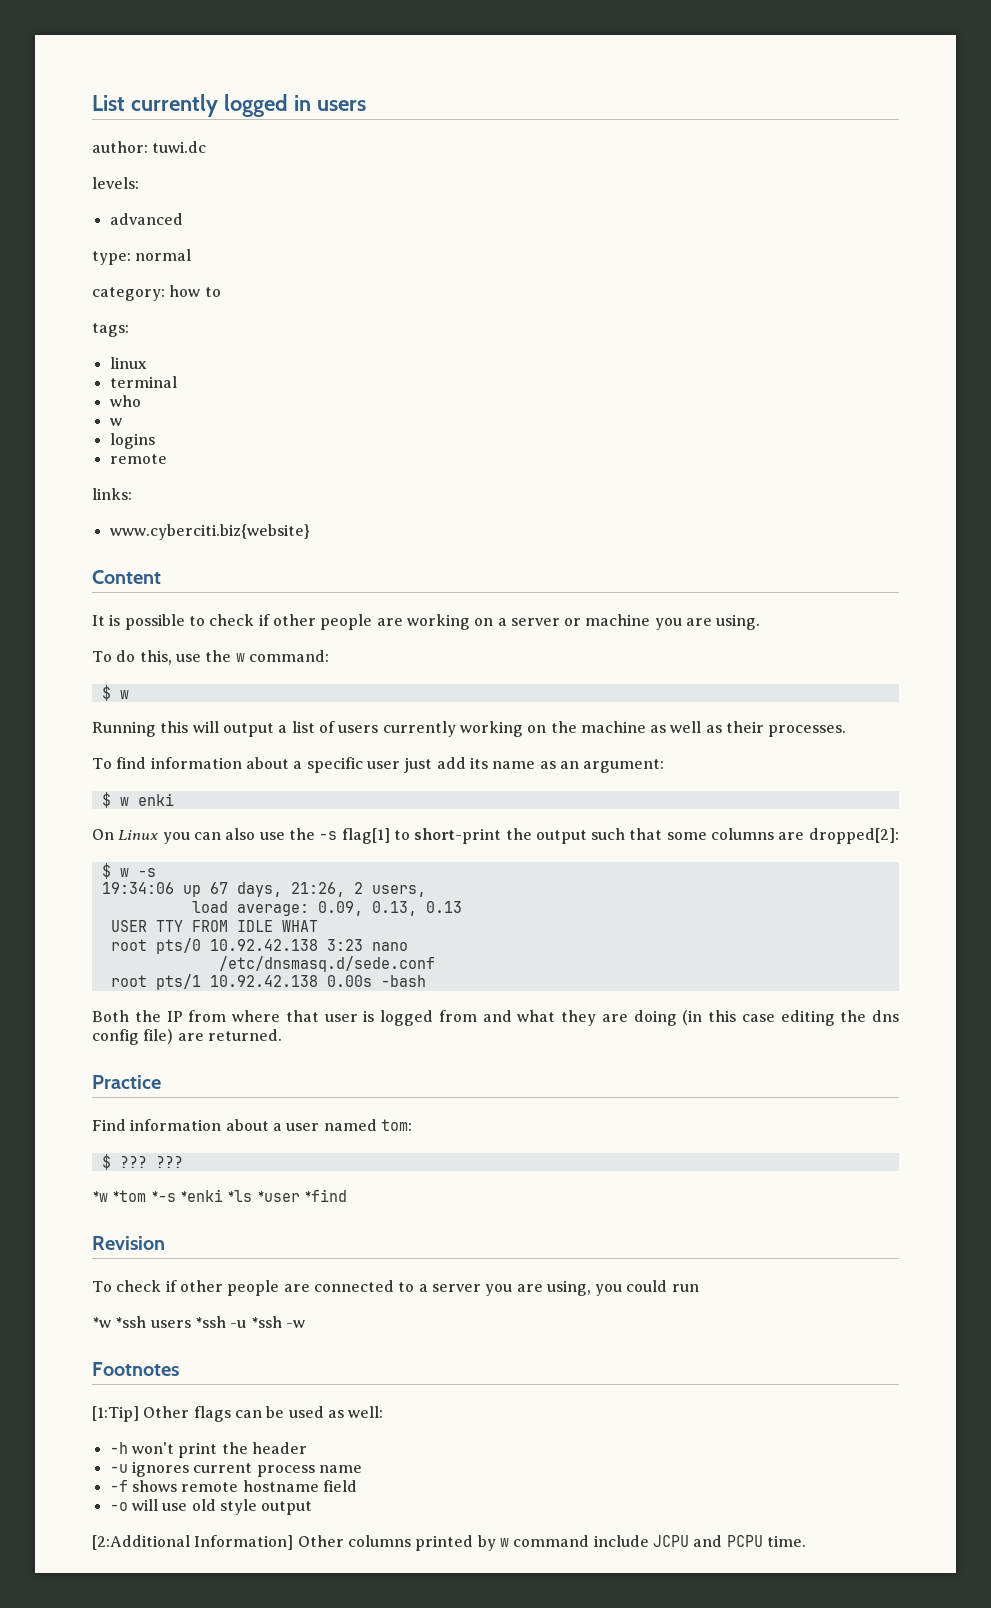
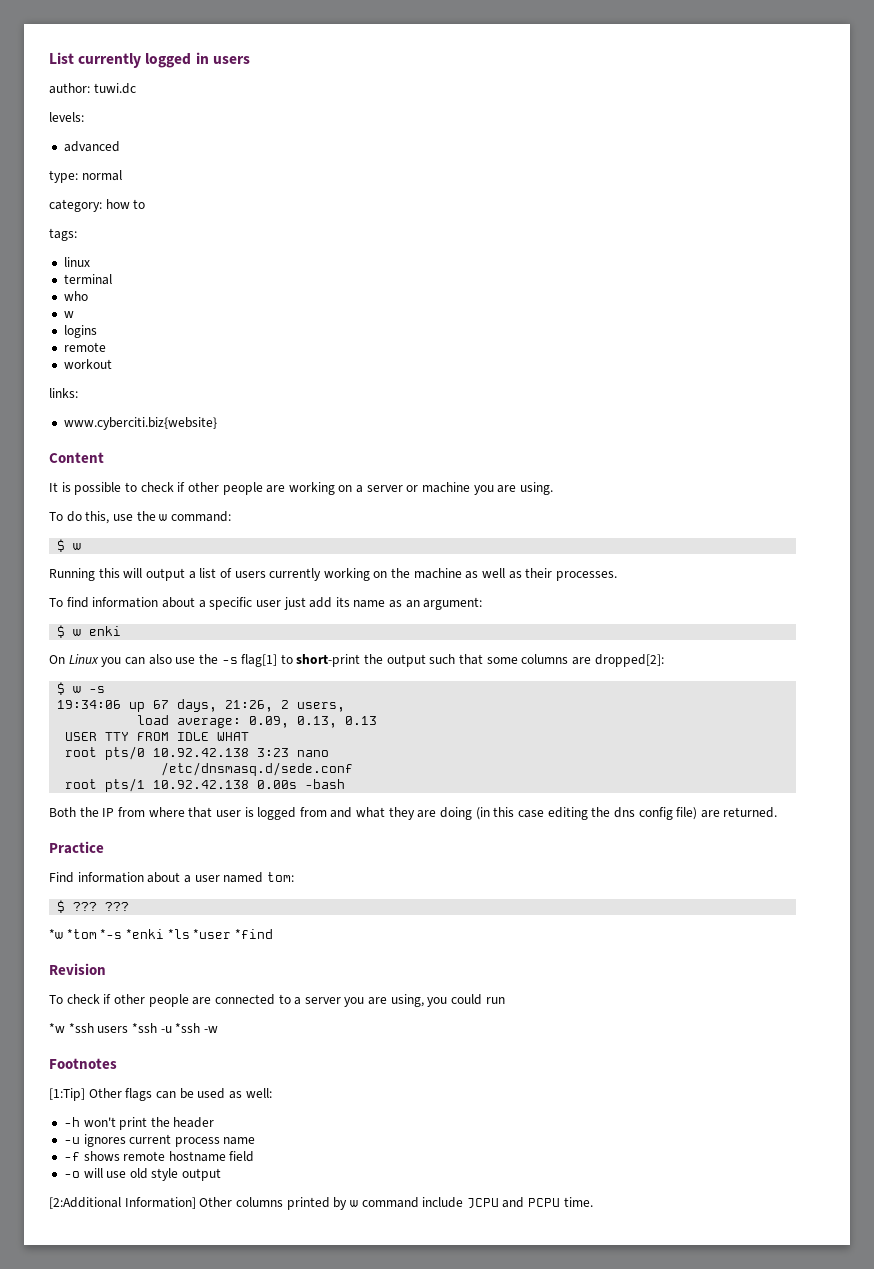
(167, 459) none -> [63,359,112,369] // workout

